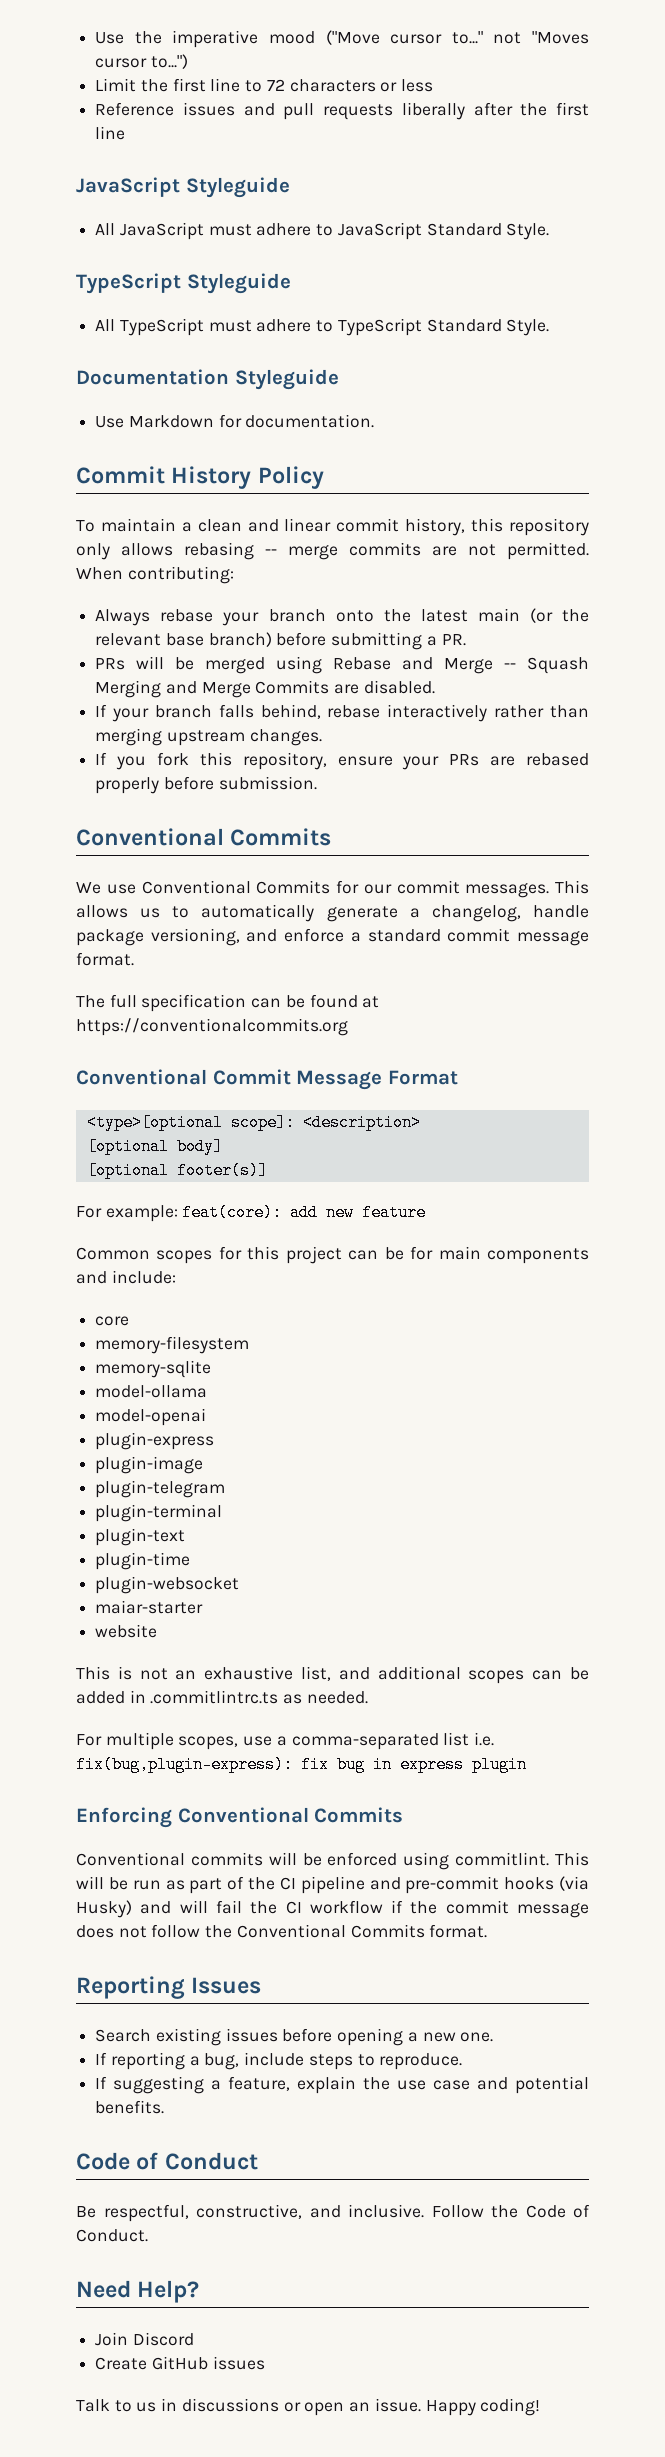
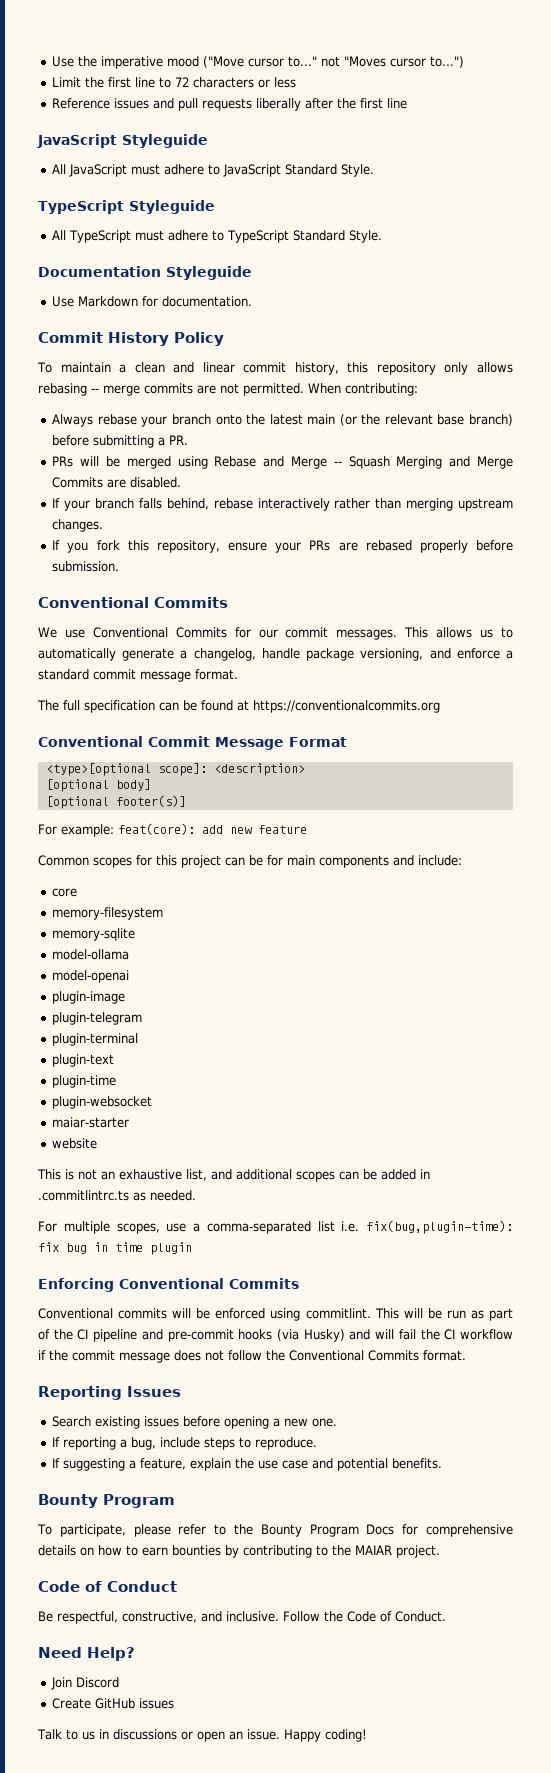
[95,1432,215,1450] // plugin-express -> (130, 976) none
[76,1756,293,1773] fix(bug,plugin-express): -> [366,1220,513,1234] fix(bug,plugin-time):
[400,1756,464,1773] express -> [115,1242,143,1252] time
(165, 2107) none -> [38,1494,175,1508] [37,1524,513,1537] [38,1545,440,1558] // Bounty Program // To participate, please refer to the Bounty Program Docs for comprehensive details on how to earn bounties by contributing to the MAIAR project.

